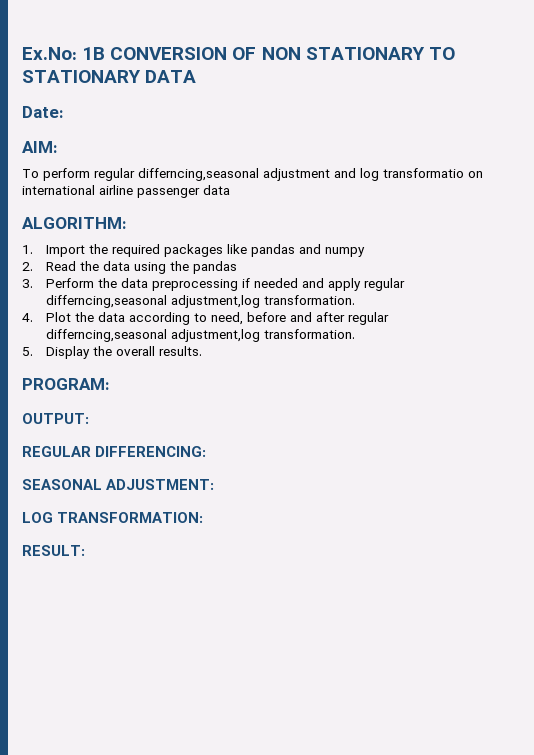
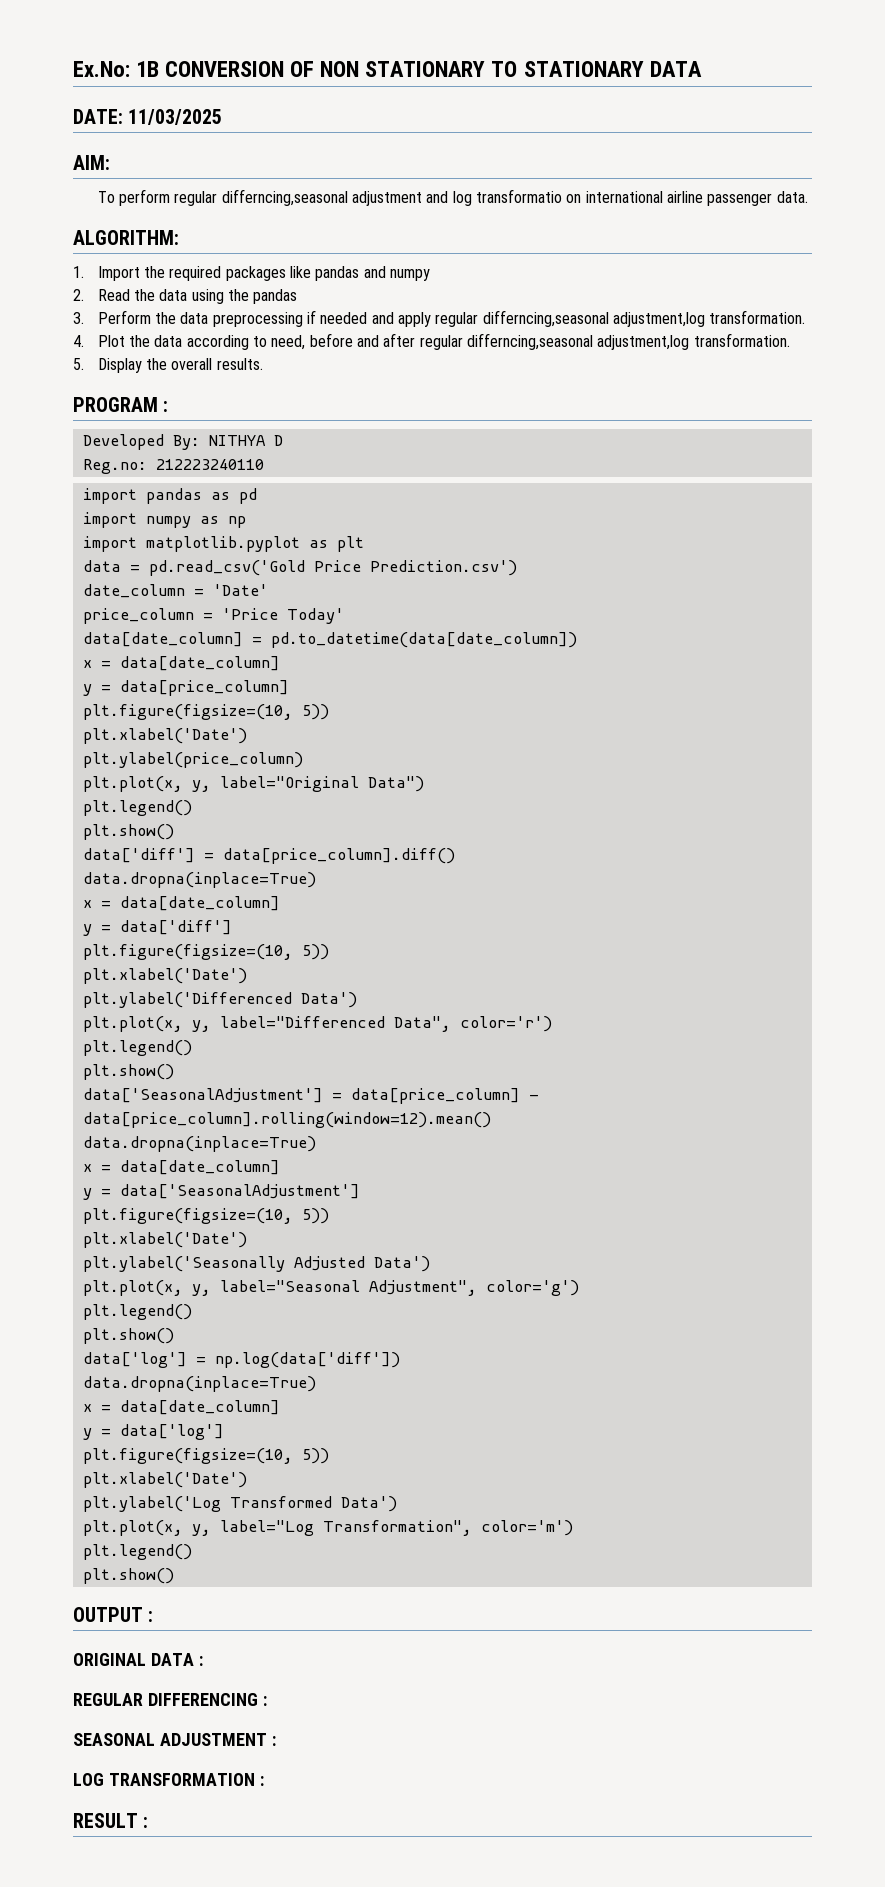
[22,106,64,118] Date: -> [73,109,223,125] DATE: 11/03/2025
[203,185,230,195] data -> [776,191,808,203] data.
[22,378,110,390] [22,413,89,424] PROGRAM: // OUTPUT: -> [73,397,169,412] [82,434,283,450] [82,459,264,474] [82,488,257,504] [82,512,246,528] [82,536,364,552] [82,560,517,576] [82,584,268,598] [82,608,344,624] [82,632,577,648] [82,656,280,671] [82,680,289,696] [82,704,329,720] [82,728,247,744] [82,752,303,768] [82,776,424,792] [82,800,192,816] [82,824,174,840] [82,848,455,864] [82,872,316,888] [82,896,280,911] [82,920,232,936] [82,944,329,960] [82,968,247,984] [82,992,357,1008] [82,1016,552,1032] [82,1040,192,1056] [82,1064,174,1080] [82,1088,539,1104] [82,1112,491,1128] [82,1136,316,1152] [82,1160,280,1175] [82,1184,360,1200] [82,1208,329,1224] [82,1232,247,1248] [82,1256,430,1272] [82,1280,579,1296] [82,1304,192,1320] [82,1328,174,1344] [82,1352,400,1368] [82,1376,316,1392] [82,1400,280,1415] [82,1424,224,1440] [82,1448,329,1464] [82,1472,247,1488] [82,1496,397,1512] [82,1520,573,1536] [82,1544,192,1560] [82,1568,174,1584] [73,1607,154,1622] [73,1653,203,1666] PROGRAM : // Developed By: NITHYA D // Reg.no: 212223240110 // import pandas as pd // import numpy as np // import matplotlib.pyplot as plt // data = pd.read_csv('Gold Price Prediction.csv') // date_column = 'Date' // price_column = 'Price Today' // data[date_column] = pd.to_datetime(data[date_column]) // x = data[date_column] // y = data[price_column] // plt.figure(figsize=(10, 5)) // plt.xlabel('Date') // plt.ylabel(price_column) // plt.plot(x, y, label="Original Data") // plt.legend() // plt.show() // data['diff'] = data[price_column].diff() // data.dropna(inplace=True) // x = data[date_column] // y = data['diff'] // plt.figure(figsize=(10, 5)) // plt.xlabel('Date') // plt.ylabel('Differenced Data') // plt.plot(x, y, label="Differenced Data", color='r') // plt.legend() // plt.show() // data['SeasonalAdjustment'] = data[price_column] - data[price_column].rolling(window=12).mean() // data.dropna(inplace=True) // x = data[date_column] // y = data['SeasonalAdjustment'] // plt.figure(figsize=(10, 5)) // plt.xlabel('Date') // plt.ylabel('Seasonally Adjusted Data') // plt.plot(x, y, label="Seasonal Adjustment", color='g') // plt.legend() // plt.show() // data['log'] = np.log(data['diff']) // data.dropna(inplace=True) // x = data[date_column] // y = data['log'] // plt.figure(figsize=(10, 5)) // plt.xlabel('Date') // plt.ylabel('Log Transformed Data') // plt.plot(x, y, label="Log Transformation", color='m') // plt.legend() // plt.show() // OUTPUT : // ORIGINAL DATA :
[95,446,207,457] DIFFERENCING: -> [147,1693,267,1706] DIFFERENCING :
[106,479,215,490] ADJUSTMENT: -> [159,1733,276,1746] ADJUSTMENT :
[57,512,204,523] [22,545,85,556] TRANSFORMATION: // RESULT: -> [108,1773,264,1786] [73,1813,149,1828] TRANSFORMATION : // RESULT :

